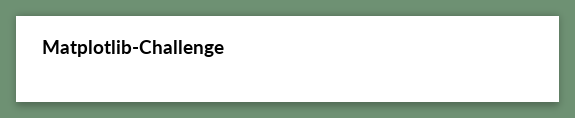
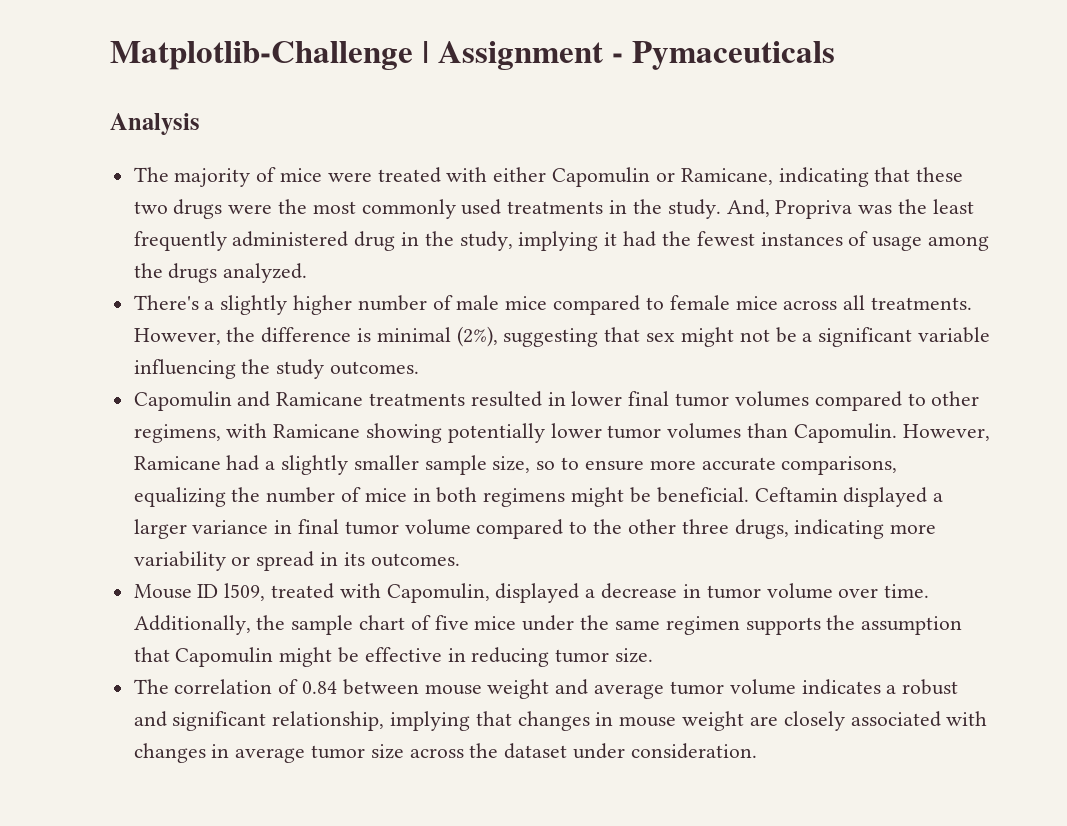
(224, 48) none -> [421,41,835,70] [110,113,200,135] [133,167,964,187] [133,199,974,219] [133,231,989,251] [133,263,308,283] [133,295,972,315] [133,326,990,347] [133,359,420,379] [133,391,980,411] [133,423,990,443] [133,455,898,475] [133,487,944,507] [133,519,937,539] [133,551,460,571] [133,583,930,603] [133,615,963,635] [133,647,654,667] [133,679,959,699] [133,711,988,731] [133,743,757,763] | Assignment - Pymaceuticals // Analysis // The majority of mice were treated with either Capomulin or Ramicane, indicating that these two drugs were the most commonly used treatments in the study. And, Propriva was the least frequently administered drug in the study, implying it had the fewest instances of usage among the drugs analyzed. // There's a slightly higher number of male mice compared to female mice across all treatments. However, the difference is minimal (2%), suggesting that sex might not be a significant variable influencing the study outcomes. // Capomulin and Ramicane treatments resulted in lower final tumor volumes compared to other regimens, with Ramicane showing potentially lower tumor volumes than Capomulin. However, Ramicane had a slightly smaller sample size, so to ensure more accurate comparisons, equalizing the number of mice in both regimens might be beneficial. Ceftamin displayed a larger variance in final tumor volume compared to the other three drugs, indicating more variability or spread in its outcomes. // Mouse ID l509, treated with Capomulin, displayed a decrease in tumor volume over time. Additionally, the sample chart of five mice under the same regimen supports the assumption that Capomulin might be effective in reducing tumor size. // The correlation of 0.84 between mouse weight and average tumor volume indicates a robust and significant relationship, implying that changes in mouse weight are closely associated with changes in average tumor size across the dataset under consideration.

